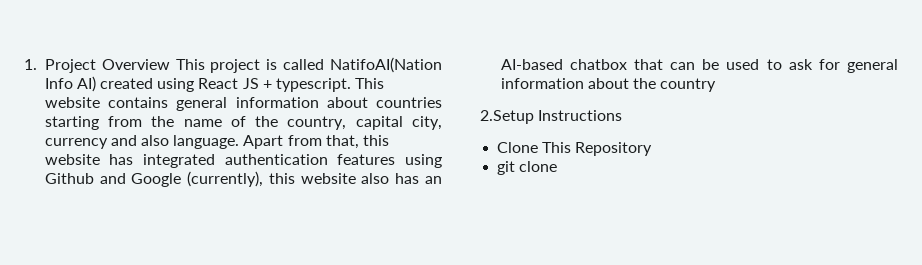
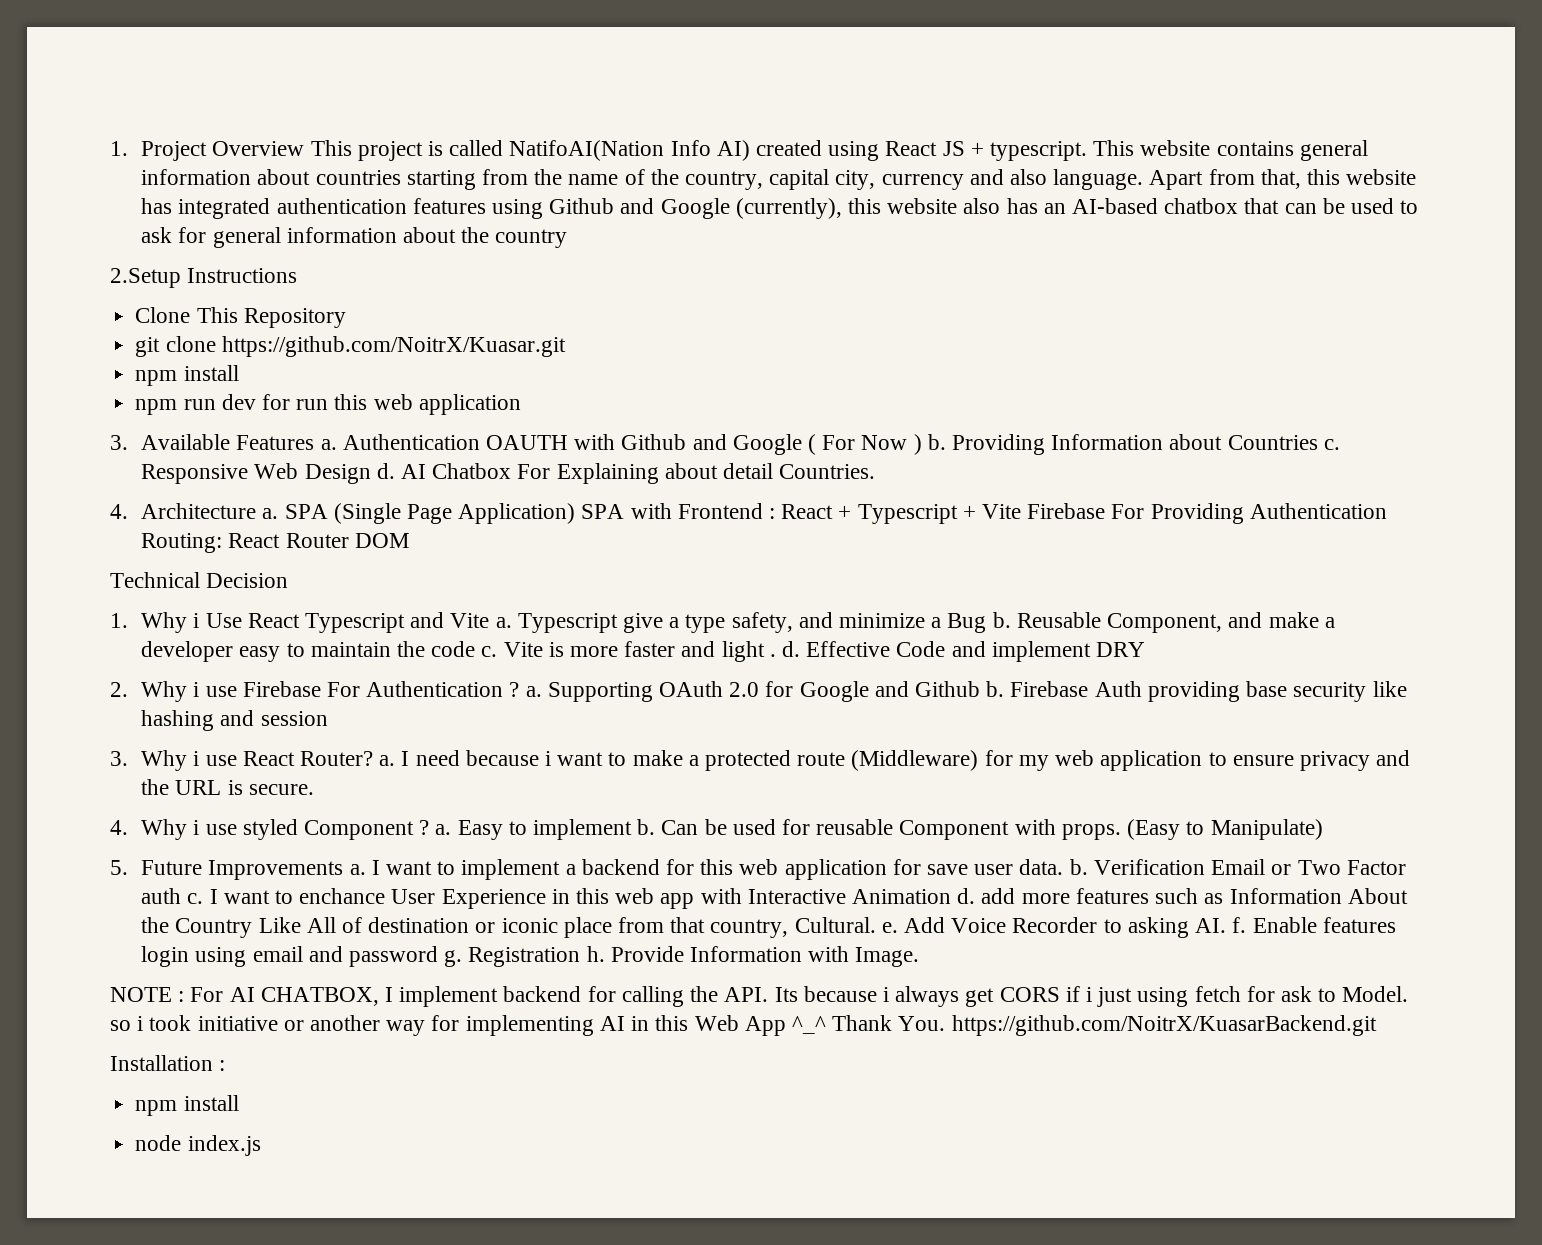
(558, 166) none -> [221,336,566,357] [135,365,239,386] [135,394,521,415] [110,434,1340,455] [141,463,876,484] [110,503,1387,524] [141,533,409,553] [110,572,289,588] [110,612,1335,633] [141,641,1146,662] [110,681,1407,702] [141,710,328,731] [110,750,1411,771] [141,779,314,795] [110,819,1323,840] [110,859,1406,880] [141,888,1408,909] [141,917,1396,938] [141,946,920,967] [110,986,1409,1007] [110,1015,1377,1036] [110,1055,226,1071] [135,1095,239,1116] [135,1135,261,1156] https://github.com/NoitrX/Kuasar.git // npm install // npm run dev for run this web application // 3. Available Features a. Authentication OAUTH with Github and Google ( For Now ) b. Providing Information about Countries c. Responsive Web Design d. AI Chatbox For Explaining about detail Countries. // 4. Architecture a. SPA (Single Page Application) SPA with Frontend : React + Typescript + Vite Firebase For Providing Authentication Routing: React Router DOM // Technical Decision // 1. Why i Use React Typescript and Vite a. Typescript give a type safety, and minimize a Bug b. Reusable Component, and make a developer easy to maintain the code c. Vite is more faster and light . d. Effective Code and implement DRY // 2. Why i use Firebase For Authentication ? a. Supporting OAuth 2.0 for Google and Github b. Firebase Auth providing base security like hashing and session // 3. Why i use React Router? a. I need because i want to make a protected route (Middleware) for my web application to ensure privacy and the URL is secure. // 4. Why i use styled Component ? a. Easy to implement b. Can be used for reusable Component with props. (Easy to Manipulate) // 5. Future Improvements a. I want to implement a backend for this web application for save user data. b. Verification Email or Two Factor auth c. I want to enchance User Experience in this web app with Interactive Animation d. add more features such as Information About the Country Like All of destination or iconic place from that country, Cultural. e. Add Voice Recorder to asking AI. f. Enable features login using email and password g. Registration h. Provide Information with Image. // NOTE : For AI CHATBOX, I implement backend for calling the API. Its because i always get CORS if i just using fetch for ask to Model. so i took initiative or another way for implementing AI in this Web App ^_^ Thank You. https://github.com/NoitrX/KuasarBackend.git // Installation : // npm install // node index.js

